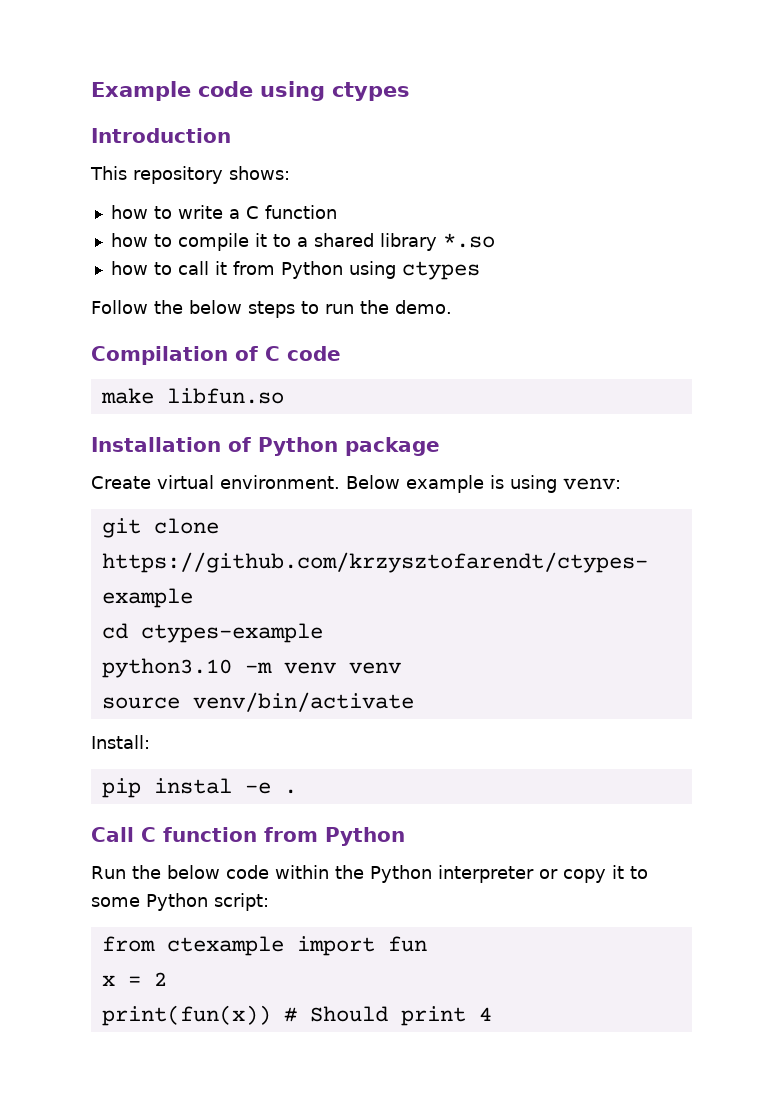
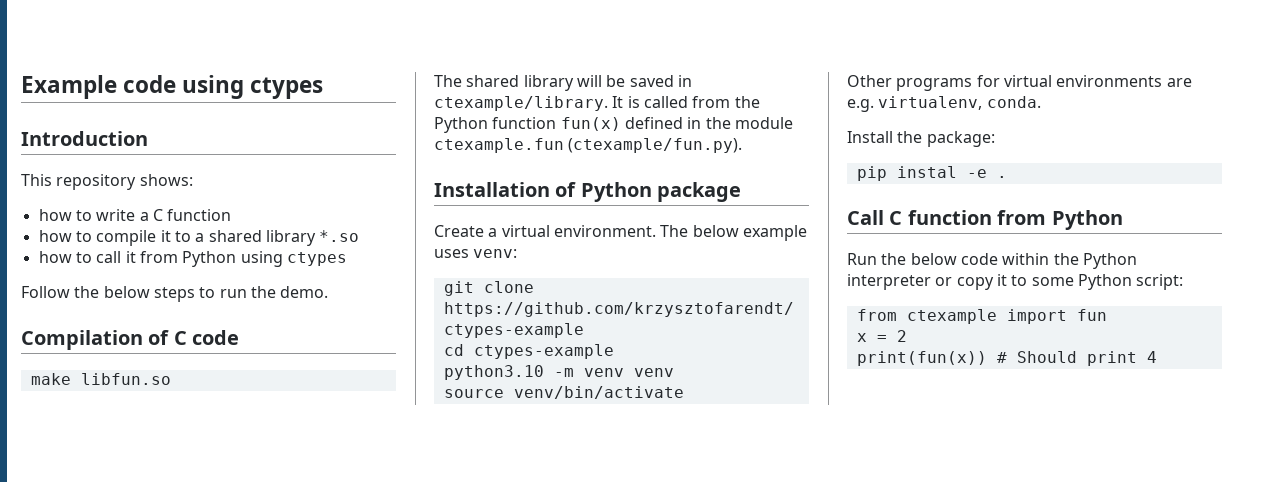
(284, 396) none -> [434,75,692,91] [434,96,760,111] [434,117,793,133] [434,138,743,153] // The shared library will be saved in ctexample/library. It is called from the Python function fun(x) defined in the module ctexample.fun (ctexample/fun.py).
(151, 482) none -> [488,228,498,237] a
[346,475,557,493] Below example is using -> [660,225,807,241] [434,249,469,258] The below example uses
[91,735,150,749] Install: -> [847,75,1192,91] [847,96,1041,112] [847,131,995,147] Other programs for virtual environments are e.g. virtualenv, conda. // Install the package:

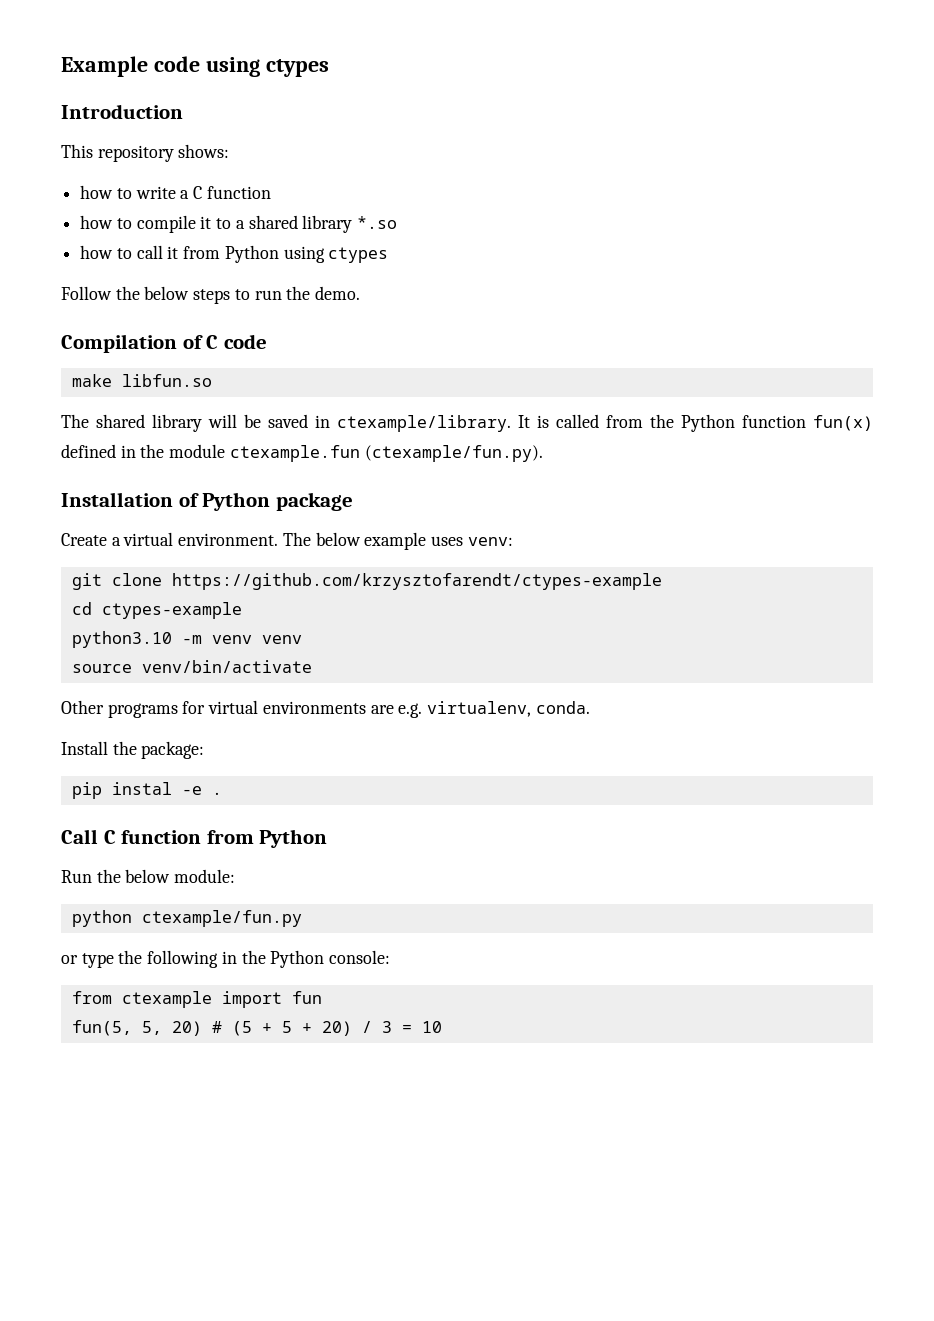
[960,253,1137,269] [847,274,1184,290] [856,309,1107,324] [856,330,907,342] [856,351,1157,366] code within the Python interpreter or copy it to some Python script: // from ctexample import fun // x = 2 // print(fun(x)) # Should print 4 -> [174,869,236,883] [71,910,302,927] [61,950,391,968] [71,991,322,1008] [71,1020,442,1036] module: // python ctexample/fun.py // or type the following in the Python console: // from ctexample import fun // fun(5, 5, 20) # (5 + 5 + 20) / 3 = 10

